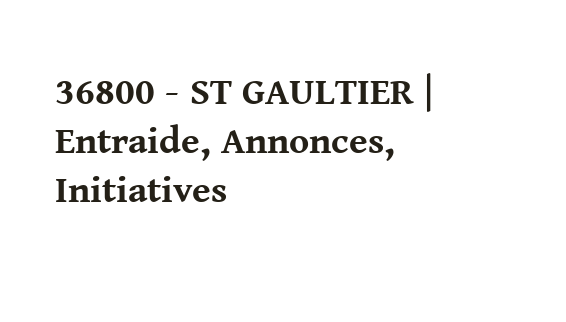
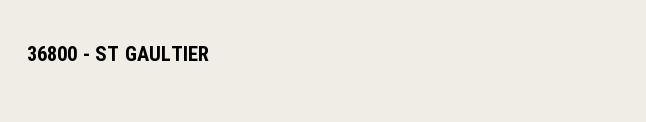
[424,73,434,112] [55,124,396,161] [55,176,227,202] | Entraide, Annonces, Initiatives -> (209, 53) none

